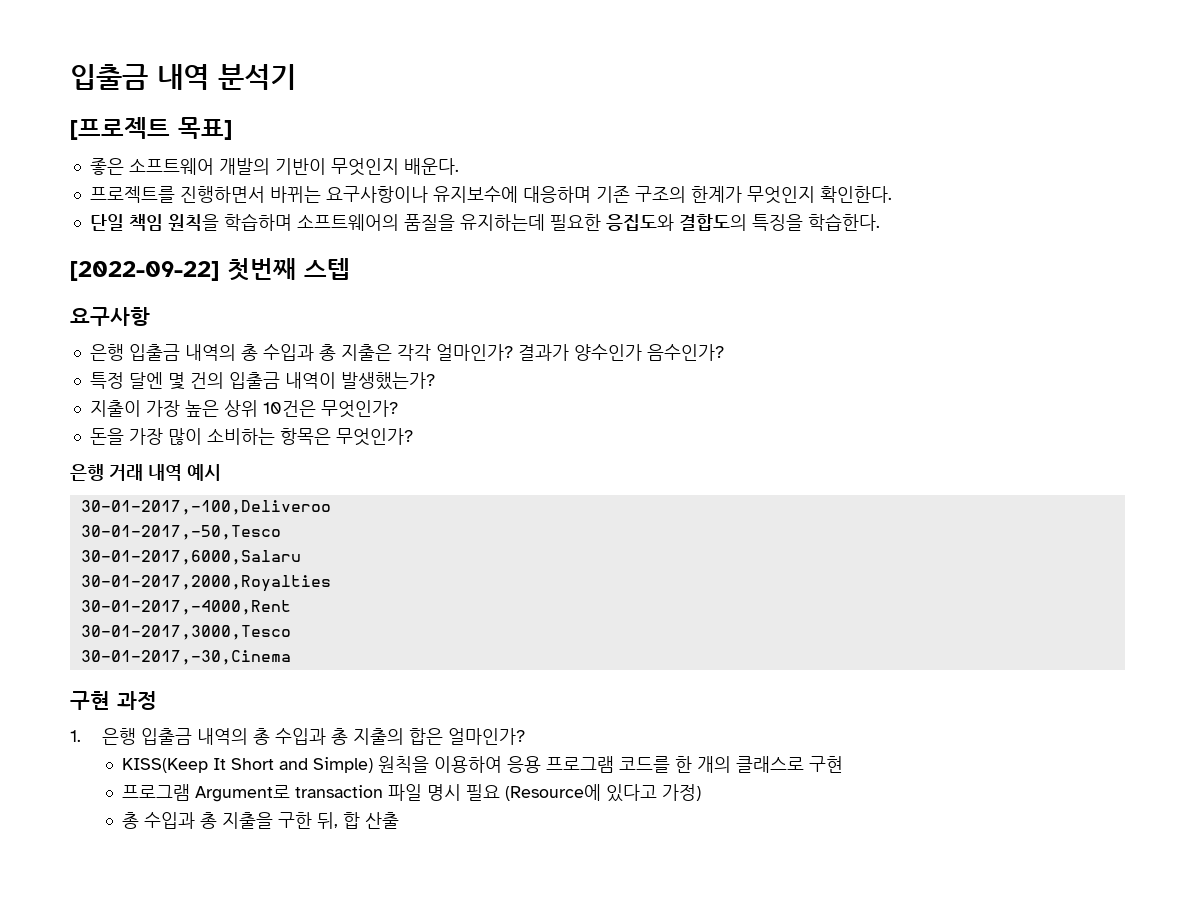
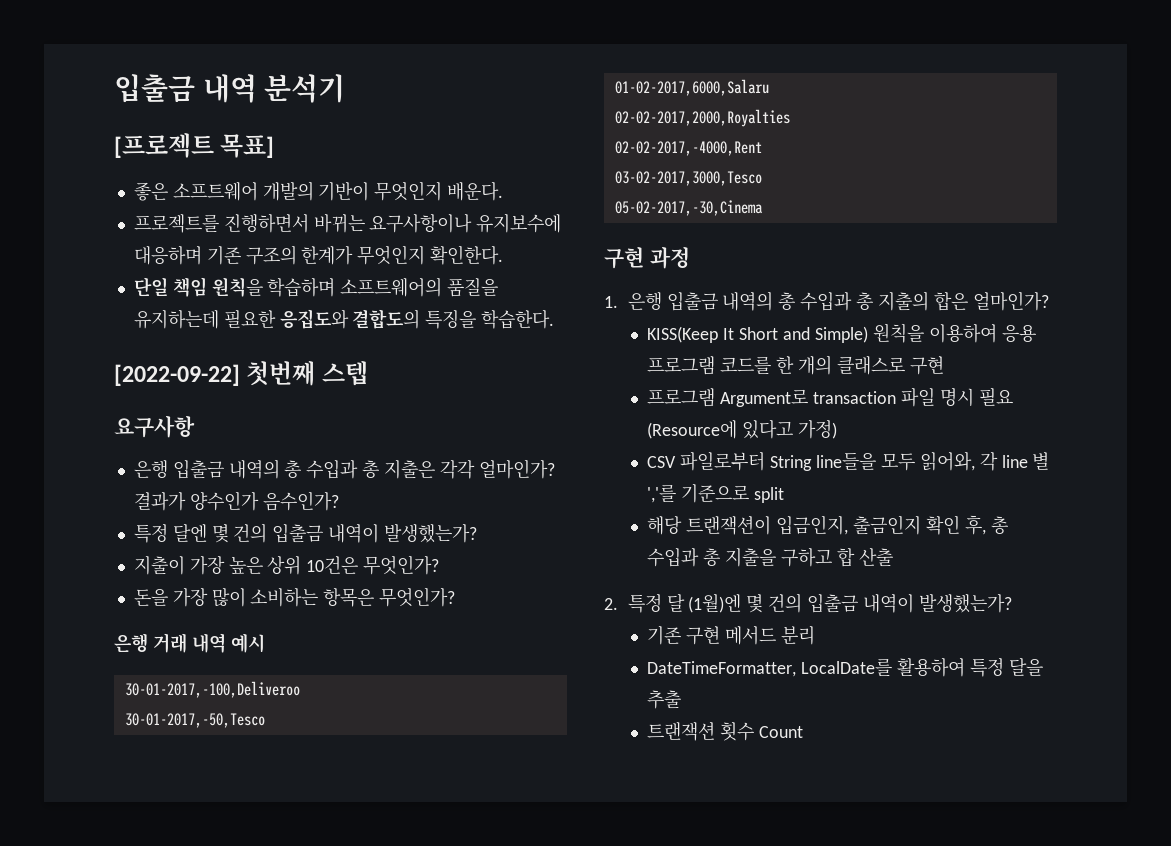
[80,550,301,565] [80,575,331,592] [80,600,291,615] [80,625,291,640] [80,650,291,665] 30-01-2017,6000,Salaru // 30-01-2017,2000,Royalties // 30-01-2017,-4000,Rent // 30-01-2017,3000,Tesco // 30-01-2017,-30,Cinema -> [614,79,769,96] [614,109,790,127] [614,141,762,156] [614,171,762,186] [614,200,763,216] 01-02-2017,6000,Salaru // 02-02-2017,2000,Royalties // 02-02-2017,-4000,Rent // 03-02-2017,3000,Tesco // 05-02-2017,-30,Cinema
(702, 792) none -> [647,451,1050,471] [647,484,785,503] [647,515,986,535] CSV 파일로부터 String line들을 모두 읽어와, 각 line 별 ','를 기준으로 split // 해당 트랜잭션이 입금인지, 출금인지 확인 후,
[278,812,339,829] 구한 뒤, -> [781,548,833,567] 구하고
(400, 820) none -> [604,593,1012,613] [647,626,816,645] [647,658,1043,677] [647,690,682,709] [647,722,804,741] // 2. 특정 달 (1월)엔 몇 건의 입출금 내역이 발생했는가? // 기존 구현 메서드 분리 // DateTimeFormatter, LocalDate를 활용하여 특정 달을 추출 // 트랜잭션 횟수 Count

